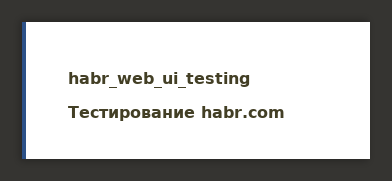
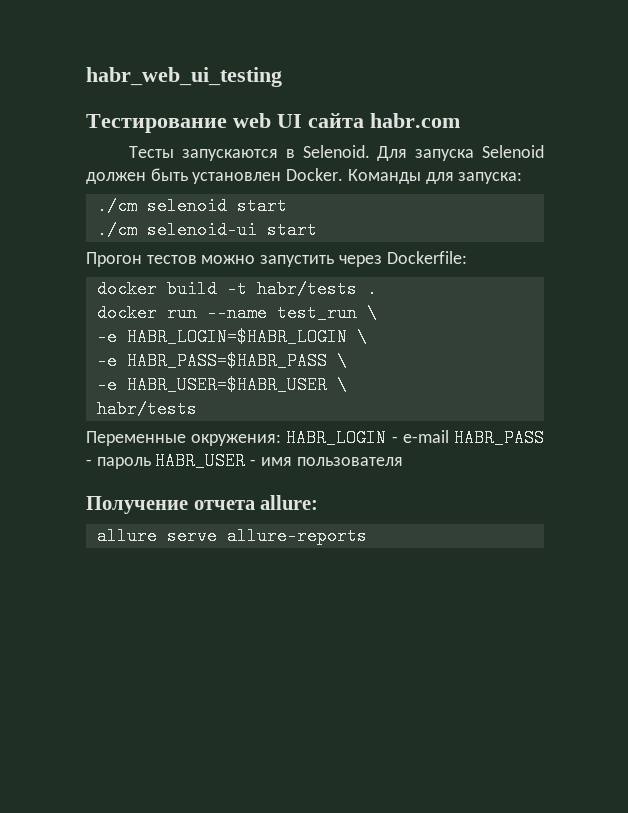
[201,106,285,118] habr.com -> [233,113,460,128] [129,145,545,161] [86,168,523,184] [96,197,287,215] [96,221,317,239] [86,251,467,267] [96,280,377,298] [96,304,377,322] [96,328,367,346] [96,352,347,370] [96,376,347,394] [96,400,197,418] [86,429,544,447] [86,452,403,470] [86,495,319,514] [96,527,367,545] web UI сайта habr.com // Тесты запускаются в Selenoid. Для запуска Selenoid должен быть установлен Docker. Команды для запуска: // ./cm selenoid start // ./cm selenoid-ui start // Прогон тестов можно запустить через Dockerfile: // docker build -t habr/tests . // docker run --name test_run \ // -e HABR_LOGIN=$HABR_LOGIN \ // -e HABR_PASS=$HABR_PASS \ // -e HABR_USER=$HABR_USER \ // habr/tests // Переменные окружения: HABR_LOGIN - e-mail HABR_PASS - пароль HABR_USER - имя пользователя // Получение отчета allure: // allure serve allure-reports

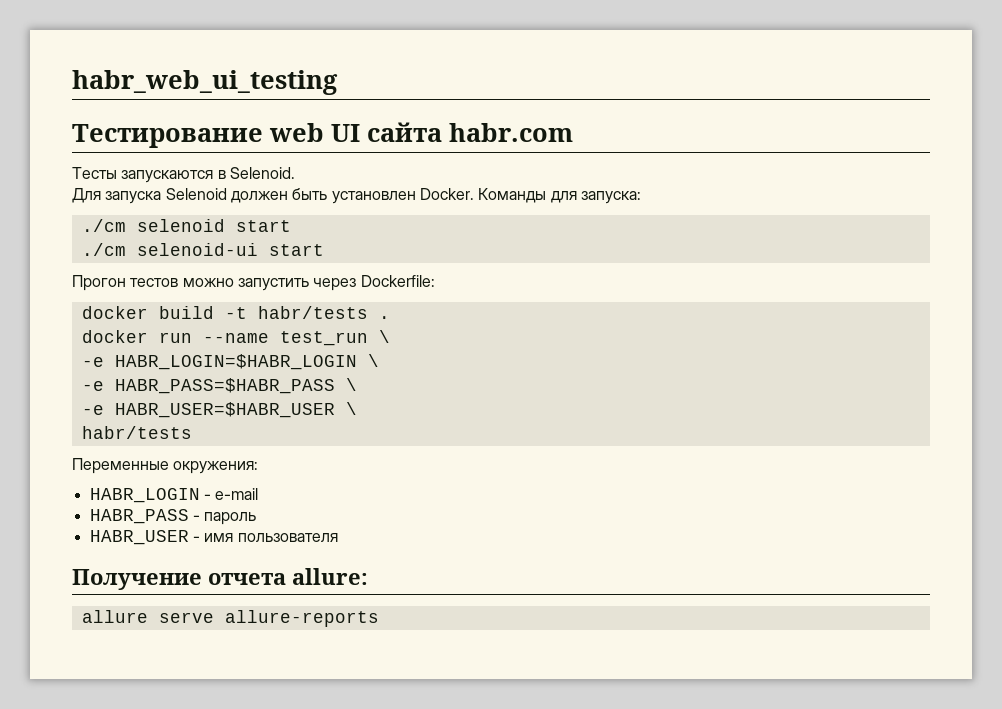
(370, 151) none -> (295, 173) //
(282, 440) none -> (259, 467) //
(449, 436) none -> (259, 494) //
(151, 463) none -> (257, 518) //

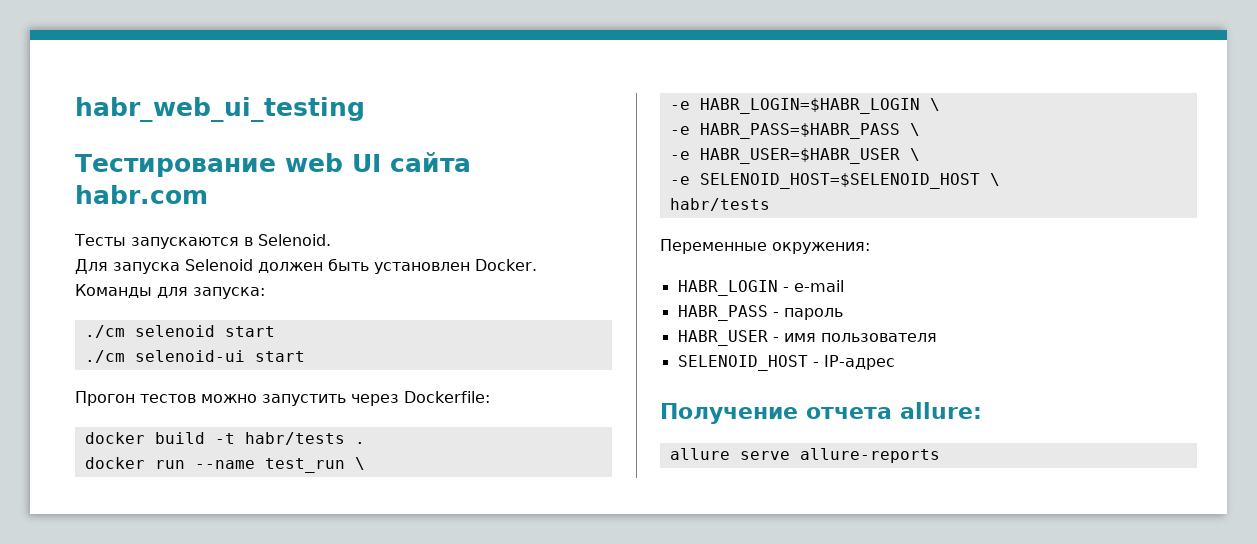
(357, 408) none -> [669,173,1000,189] // -e SELENOID_HOST=$SELENOID_HOST \
(338, 537) none -> [677,355,895,371] // SELENOID_HOST - IP-адрес

